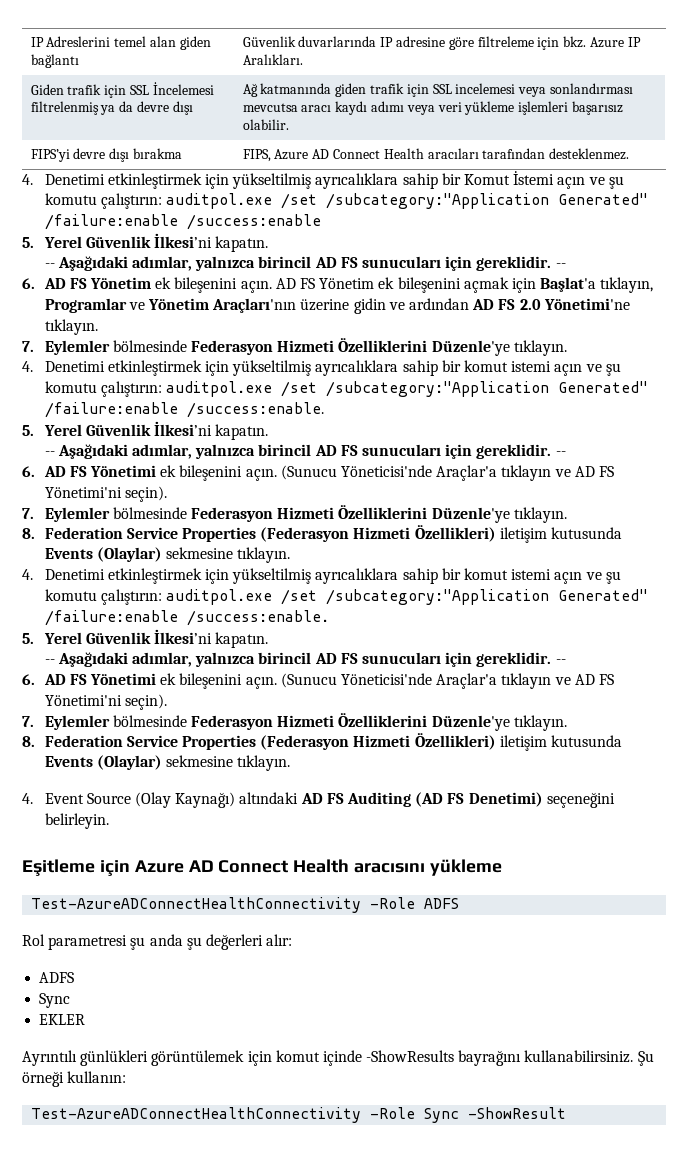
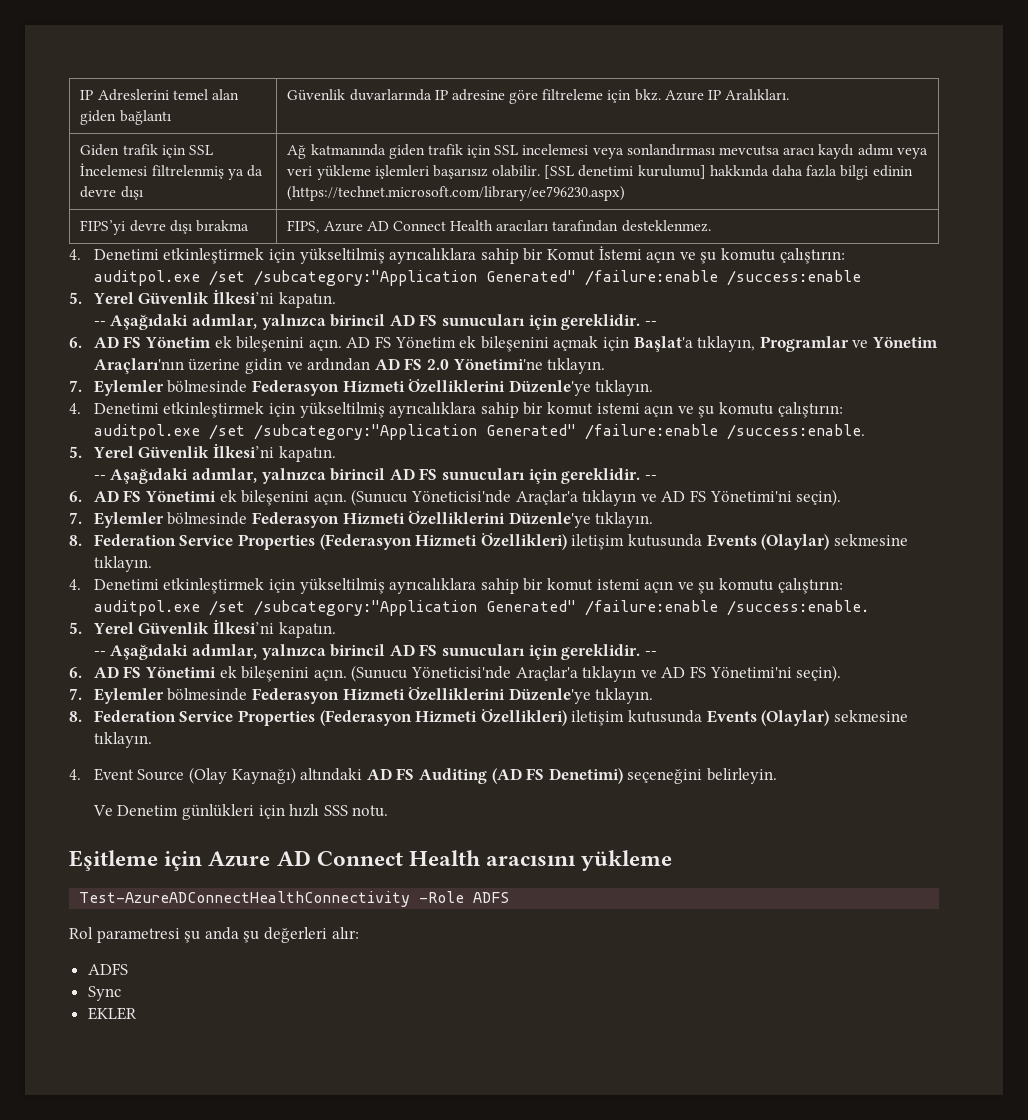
(289, 124) none -> [544,165,913,180] [287,186,626,201] [SSL denetimi kurulumu] hakkında daha fazla bilgi edinin (https://technet.microsoft.com/library/ee796230.aspx)
(109, 821) none -> [92,804,389,820] // Ve Denetim günlükleri için hızlı SSS notu.
[22,1050,654,1066] [22,1071,127,1087] [31,1107,567,1123] // Ayrıntılı günlükleri görüntülemek için komut içinde -ShowResults bayrağını kullanabilirsiniz. Şu örneği kullanın: // Test-AzureADConnectHealthConnectivity -Role Sync -ShowResult -> (137, 1013) none

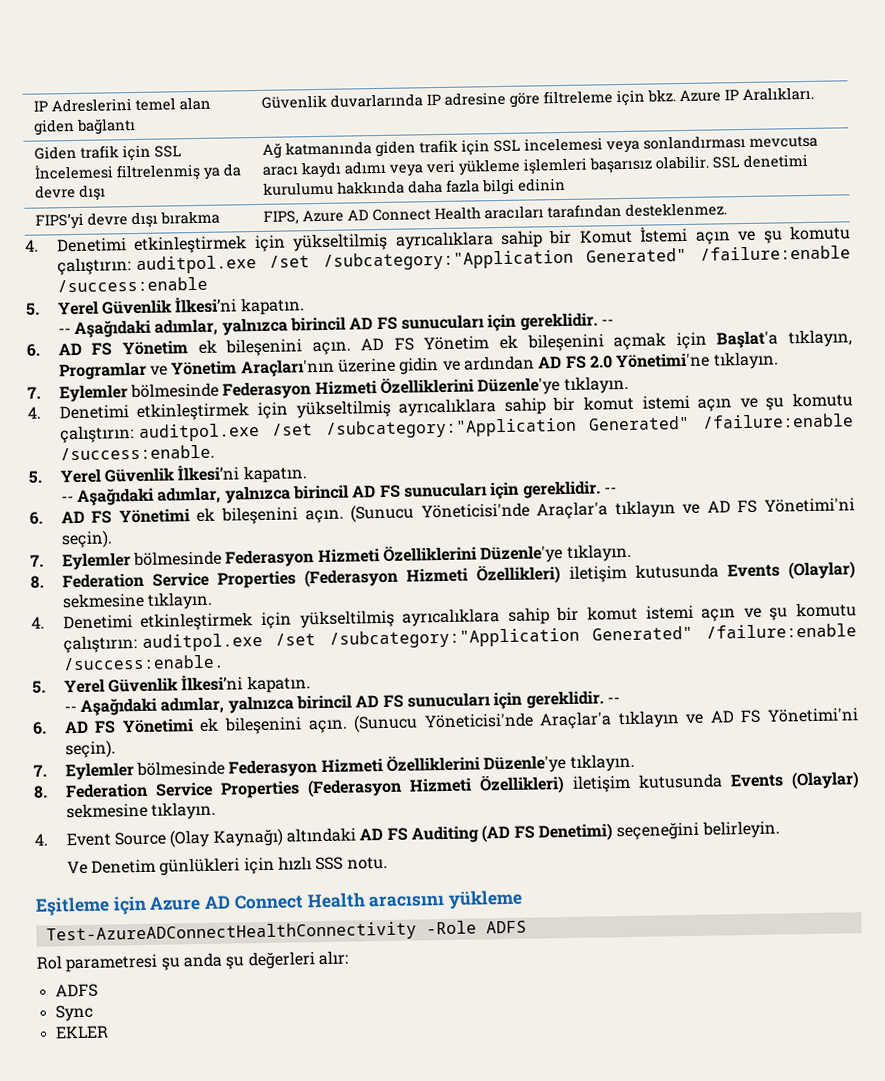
[544,165,706,179] [SSL denetimi kurulumu] -> [711,153,808,169] [262,181,334,196] SSL denetimi kurulumu
[287,186,626,201] (https://technet.microsoft.com/library/ee796230.aspx) -> (566, 184) none

